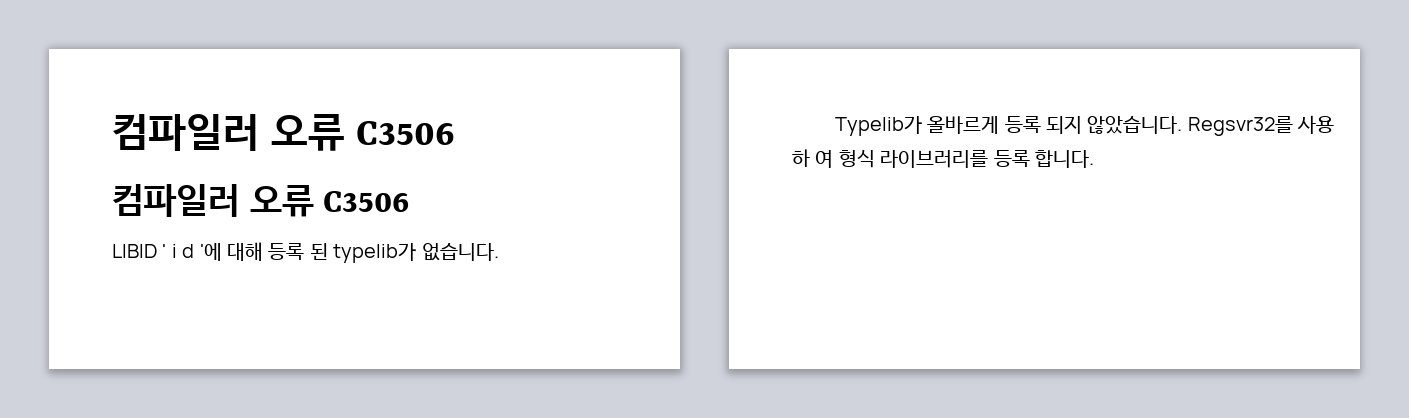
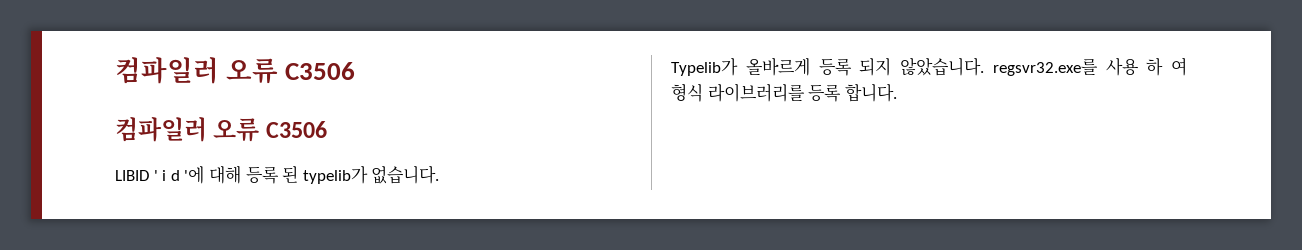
[1187,116,1293,136] Regsvr32를 -> [992,59,1098,76] regsvr32.exe를

